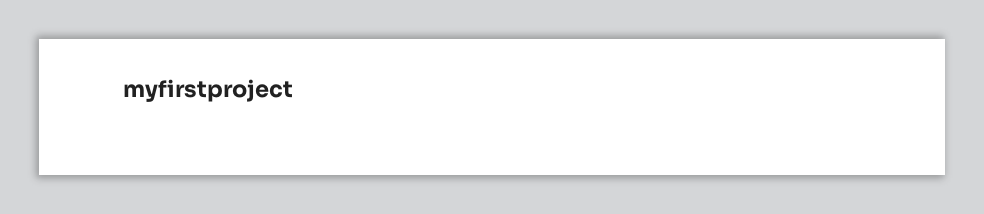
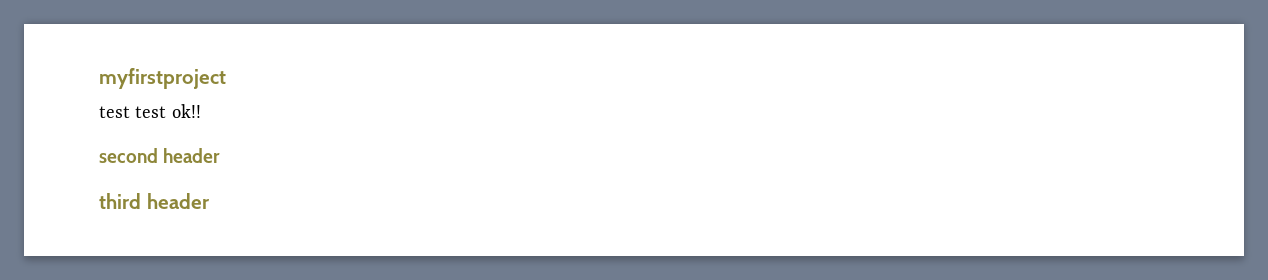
(293, 90) none -> [99,104,201,118] [99,148,221,163] [99,193,210,209] // test test ok!! // second header // third header

